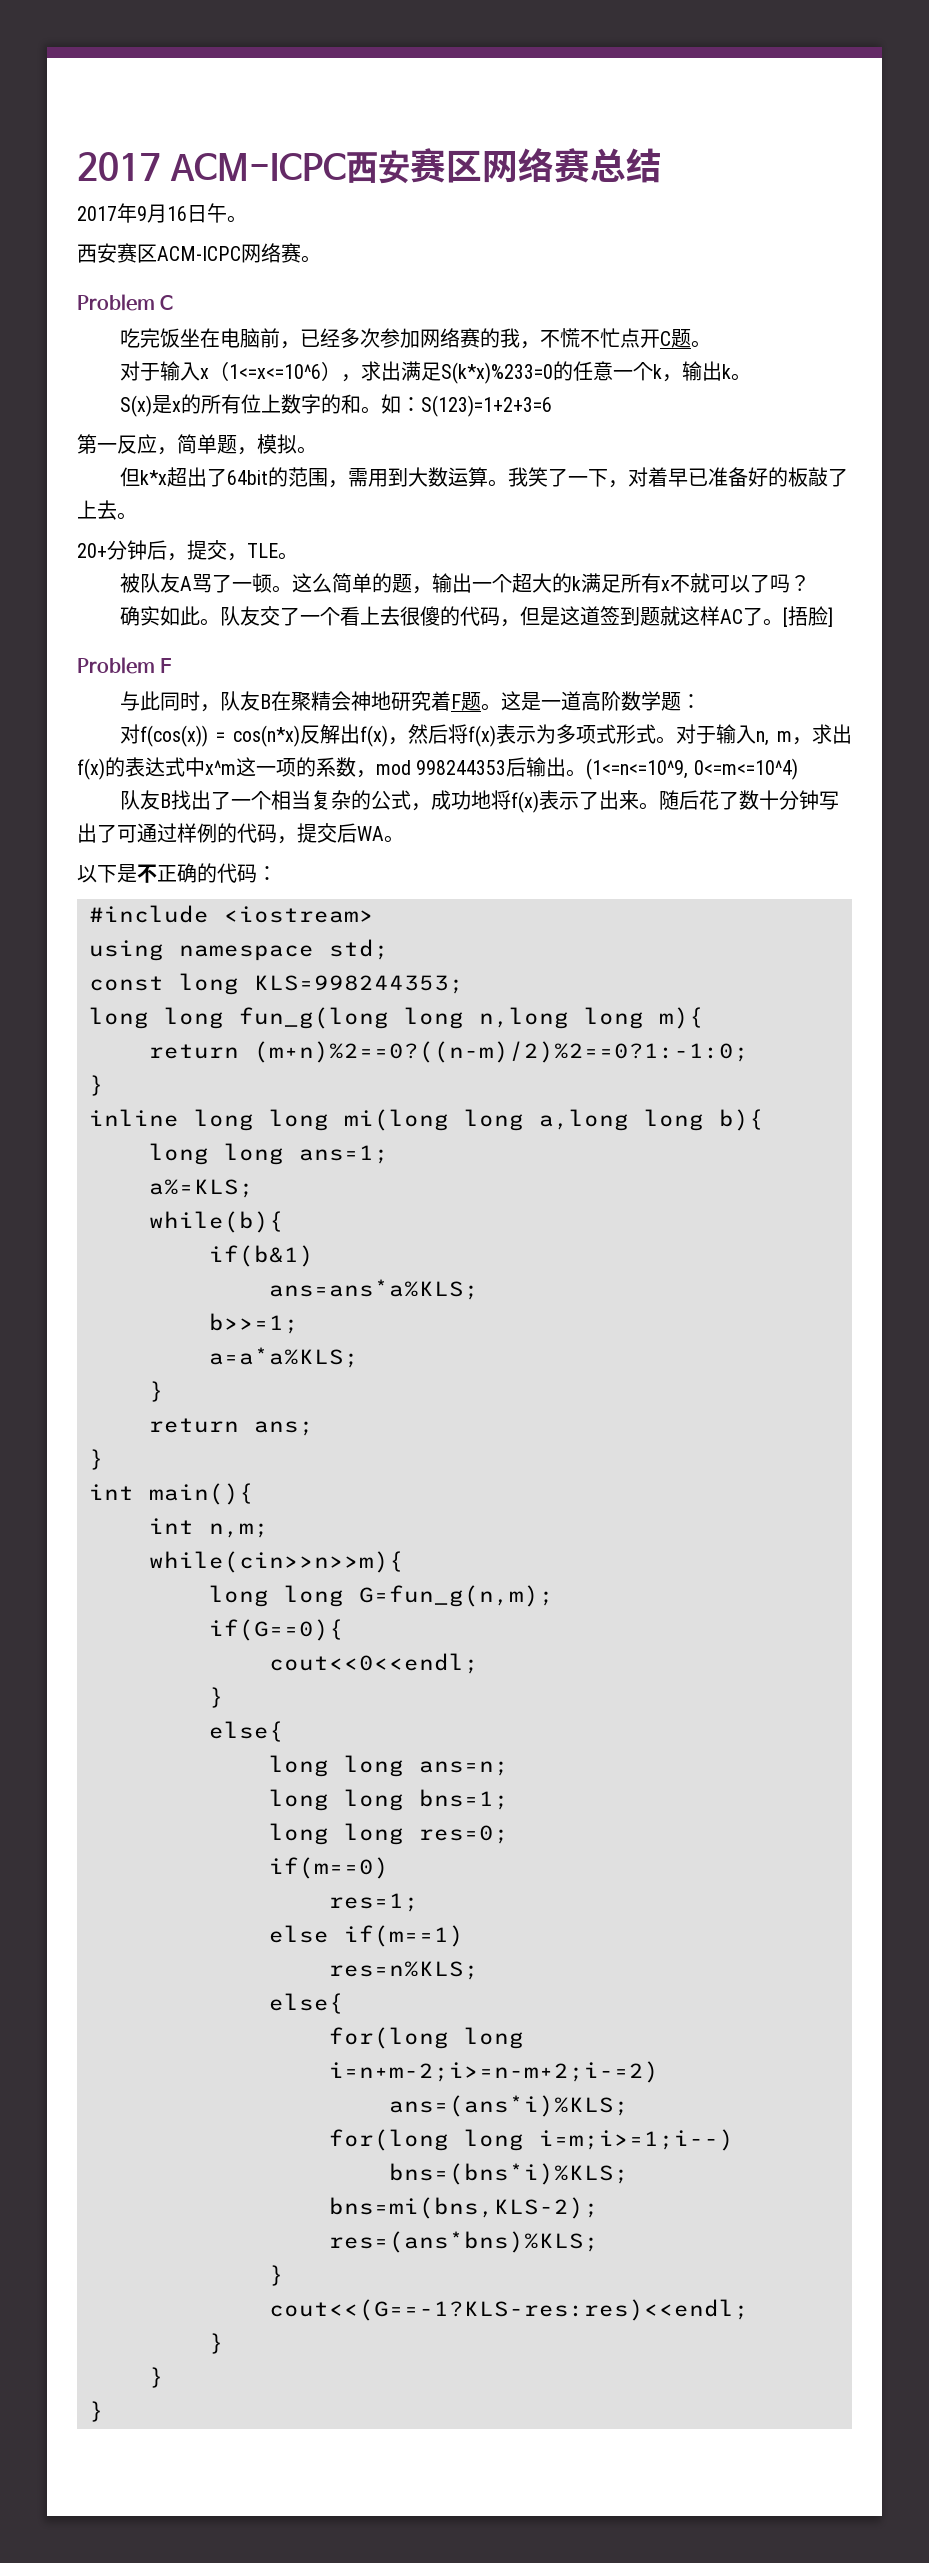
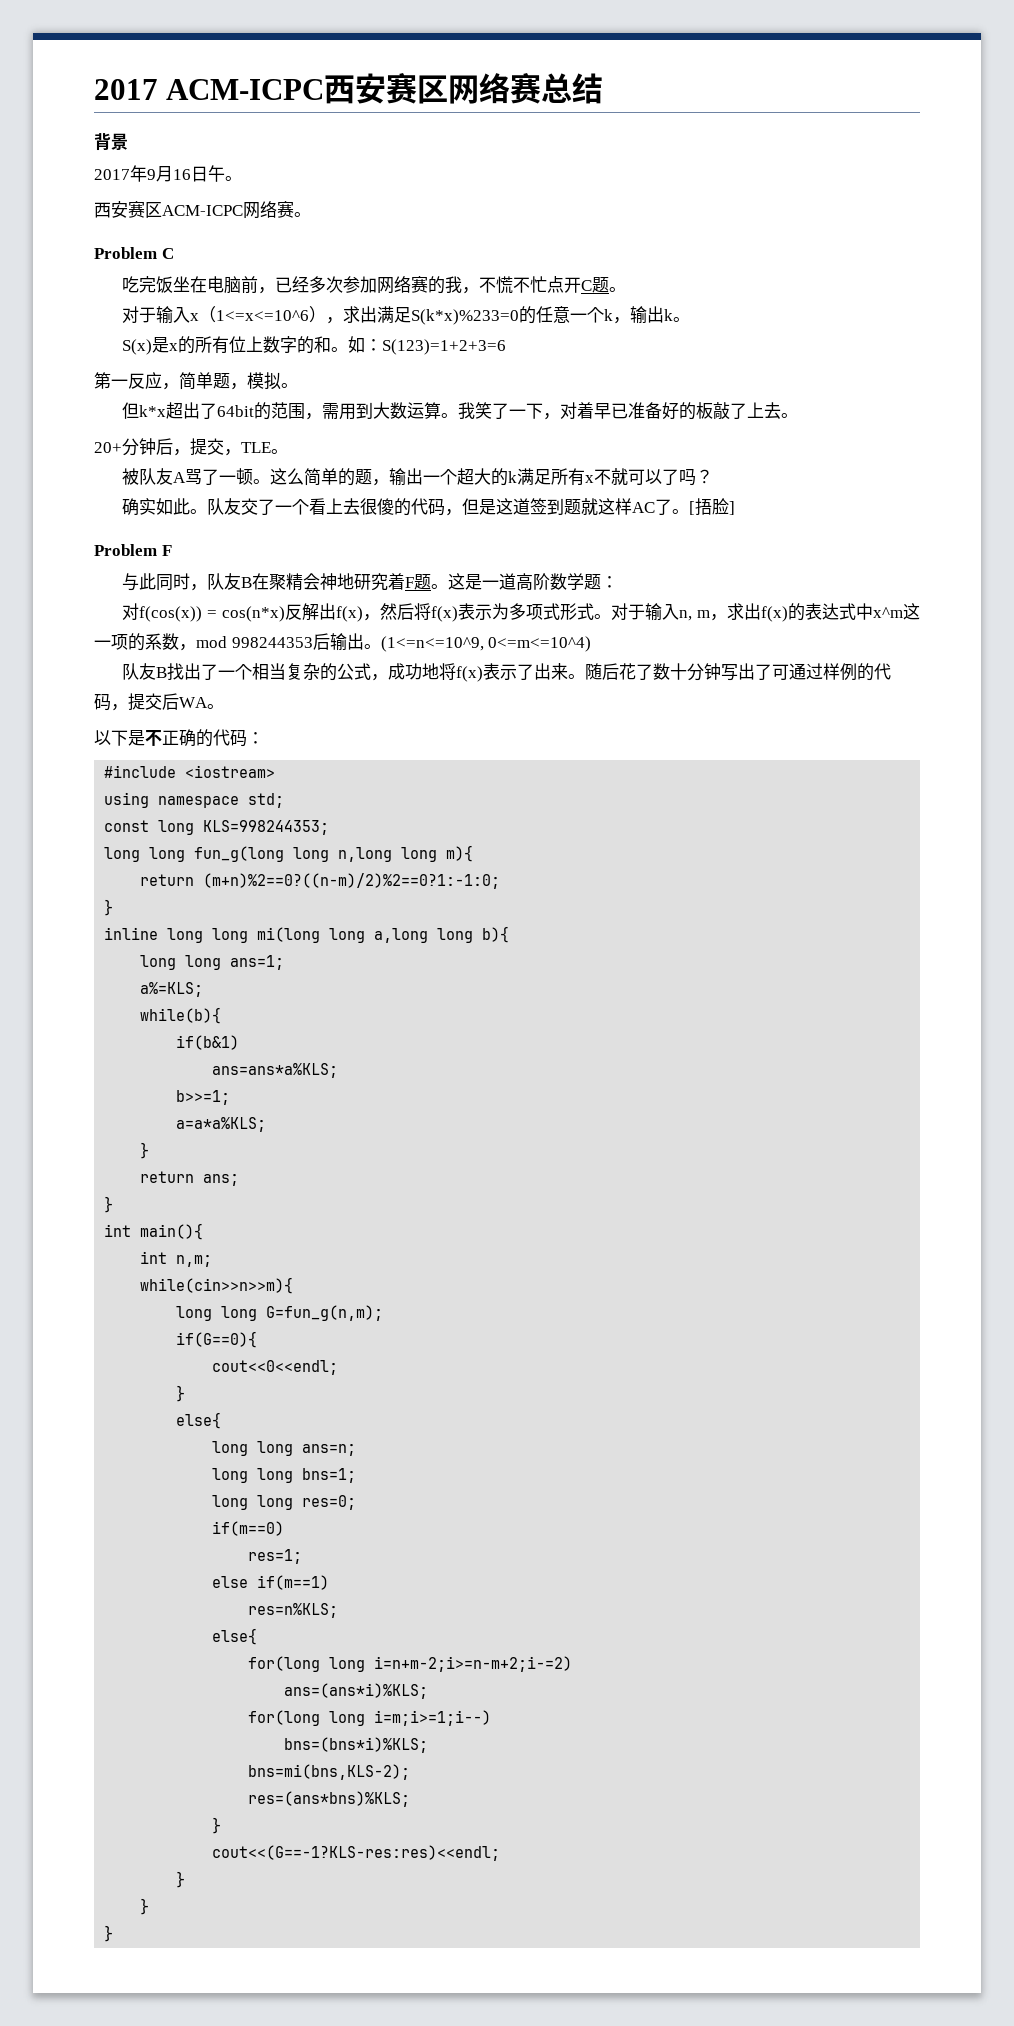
(662, 165) none -> [94,133,128,151] // 背景

